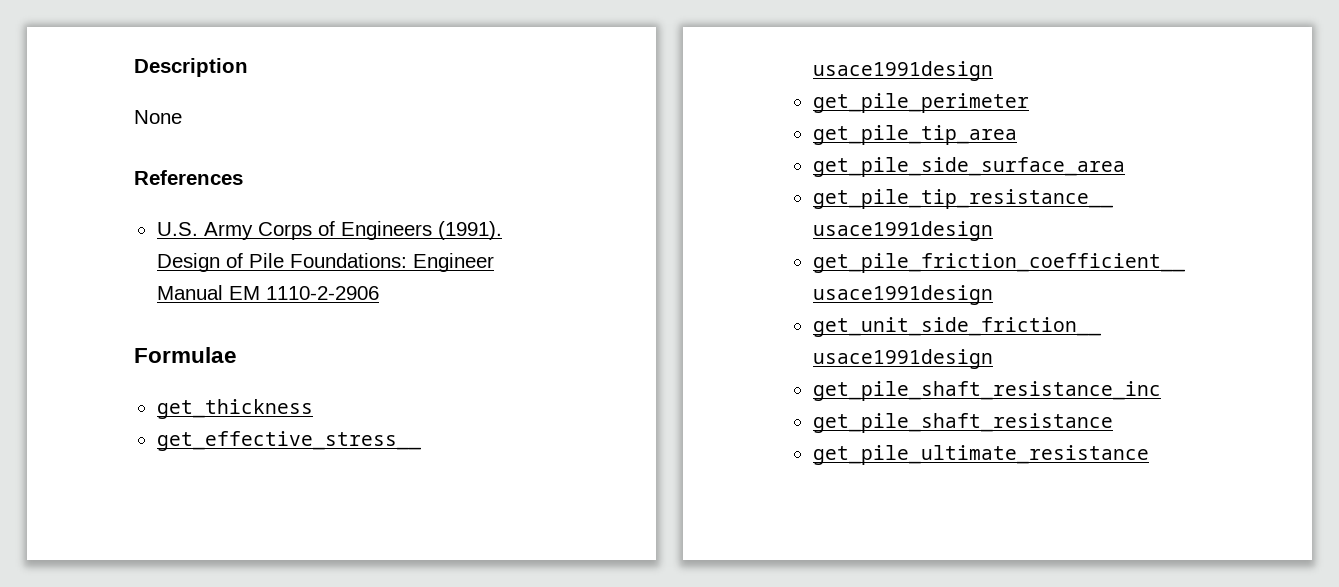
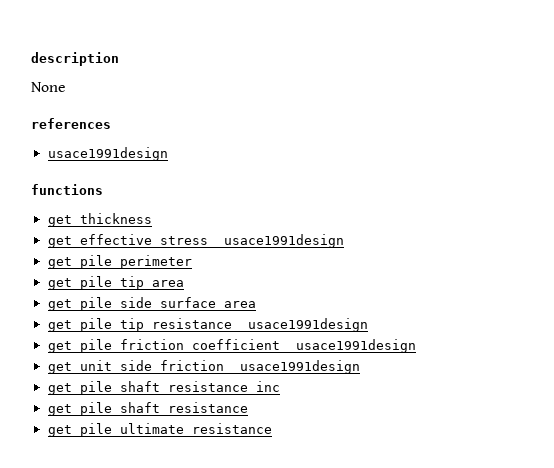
[134,58,248,77] Description -> [31,52,119,66] description
[134,170,243,185] [156,221,502,240] [156,253,494,272] [156,285,379,300] [134,347,237,363] References // U.S. Army Corps of Engineers (1991). Design of Pile Foundations: Engineer Manual EM 1110-2-2906 // Formulae -> [31,118,111,129] [48,147,169,161] [31,184,103,195] references // usace1991design // functions

